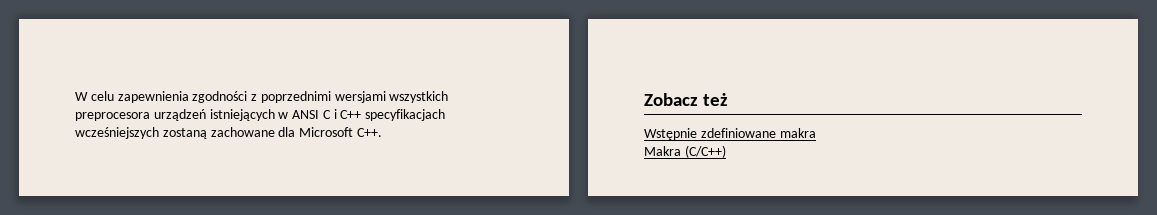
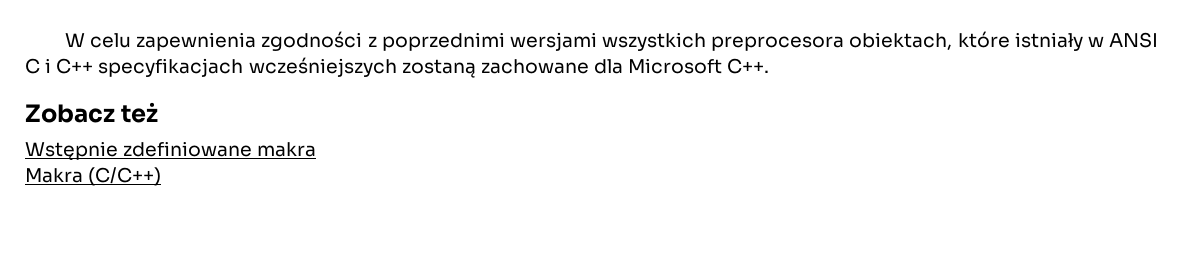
[153,109,275,121] urządzeń istniejących -> [849,31,1083,51] obiektach, które istniały

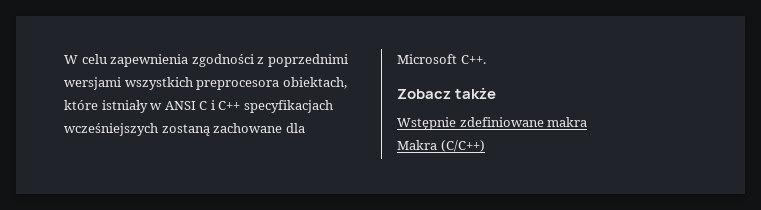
[121,102,159,123] też -> [455,88,497,99] także

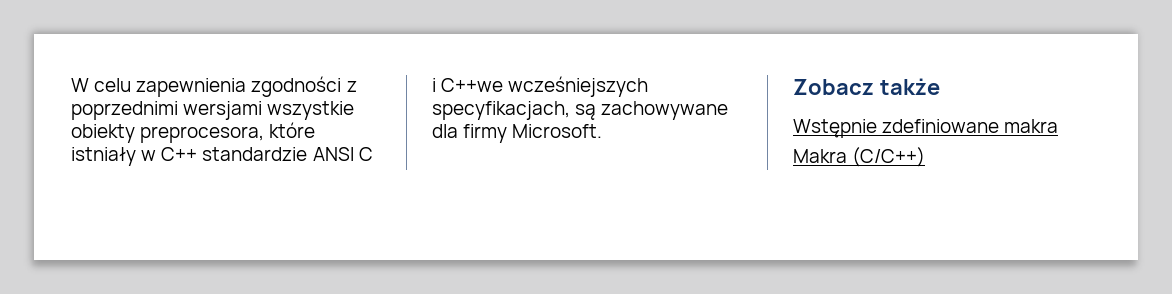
[124,77,347,90] wszystkich preprocesora obiektach, -> [267,101,355,120] [71,124,265,143] wszystkie obiekty preprocesora,
(163, 106) none -> [161,147,308,161] C++ standardzie
[218,100,333,113] [64,123,305,136] [397,54,486,64] C++ specyfikacjach wcześniejszych zostaną zachowane dla Microsoft C++. -> [441,76,649,97] [432,101,729,120] [432,124,603,143] C++we wcześniejszych specyfikacjach, są zachowywane dla firmy Microsoft.

